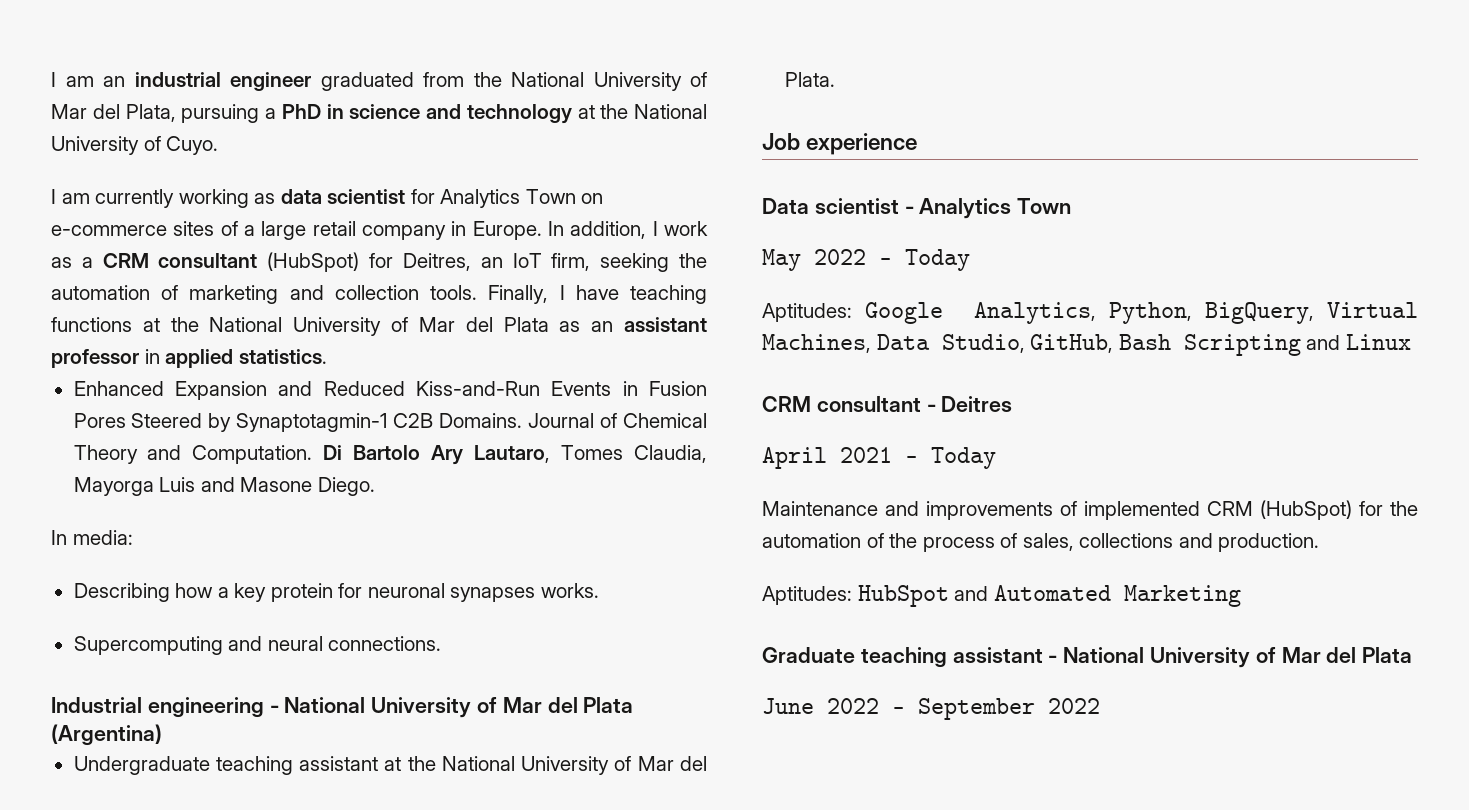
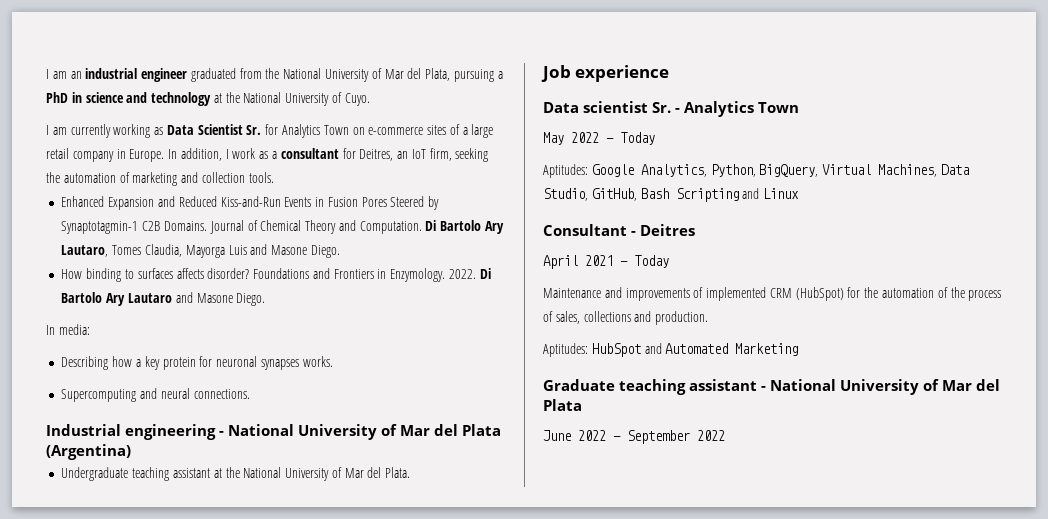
[280,189,406,204] data scientist -> [166,124,262,135] Data Scientist Sr.
[102,252,360,272] CRM consultant (HubSpot) -> [280,148,339,159] consultant
[488,285,707,304] [51,317,707,336] [51,349,327,368] Finally, I have teaching functions at the National University of Mar del Plata as an assistant professor in applied statistics. -> (274, 177) none
(375, 486) none -> [61,268,491,282] [61,292,266,306] // How binding to surfaces affects disorder? Foundations and Frontiers in Enzymology. 2022. Di Bartolo Ary Lautaro and Masone Diego.
(899, 206) none -> [652,102,672,113] Sr.
[762,396,921,412] CRM consultant -> [543,224,627,236] Consultant

